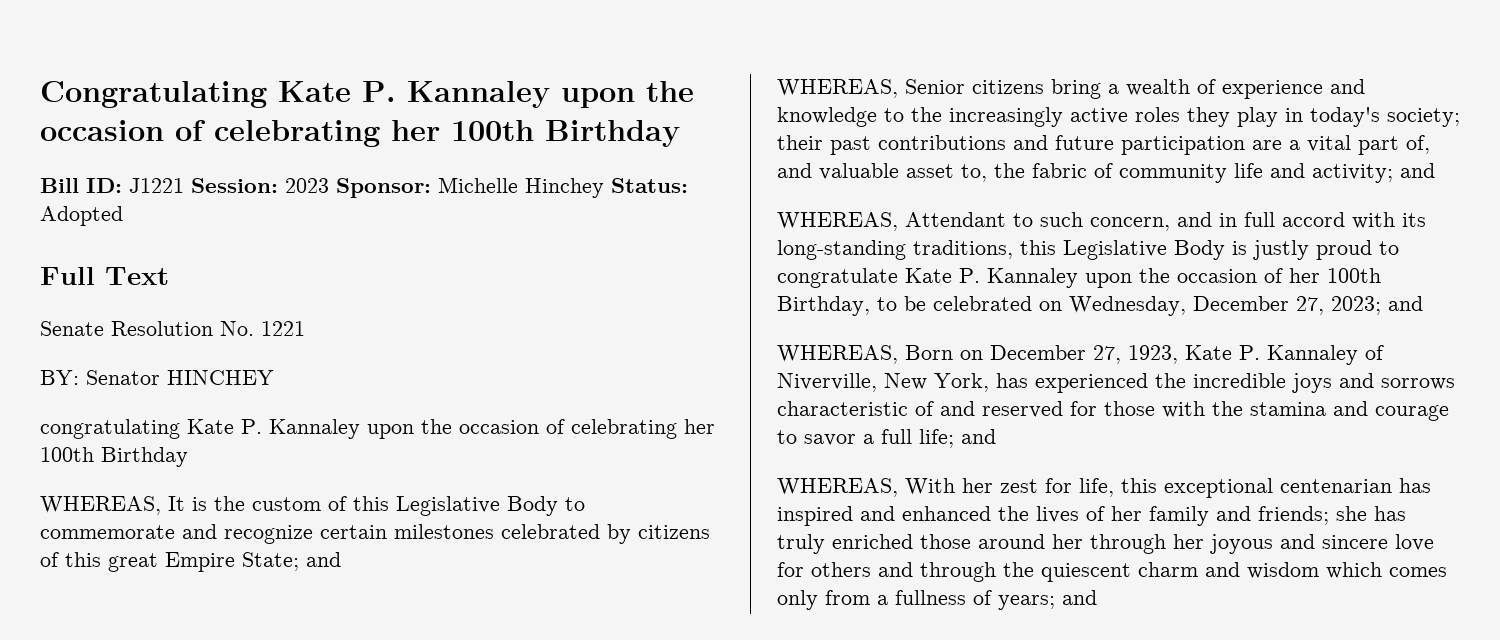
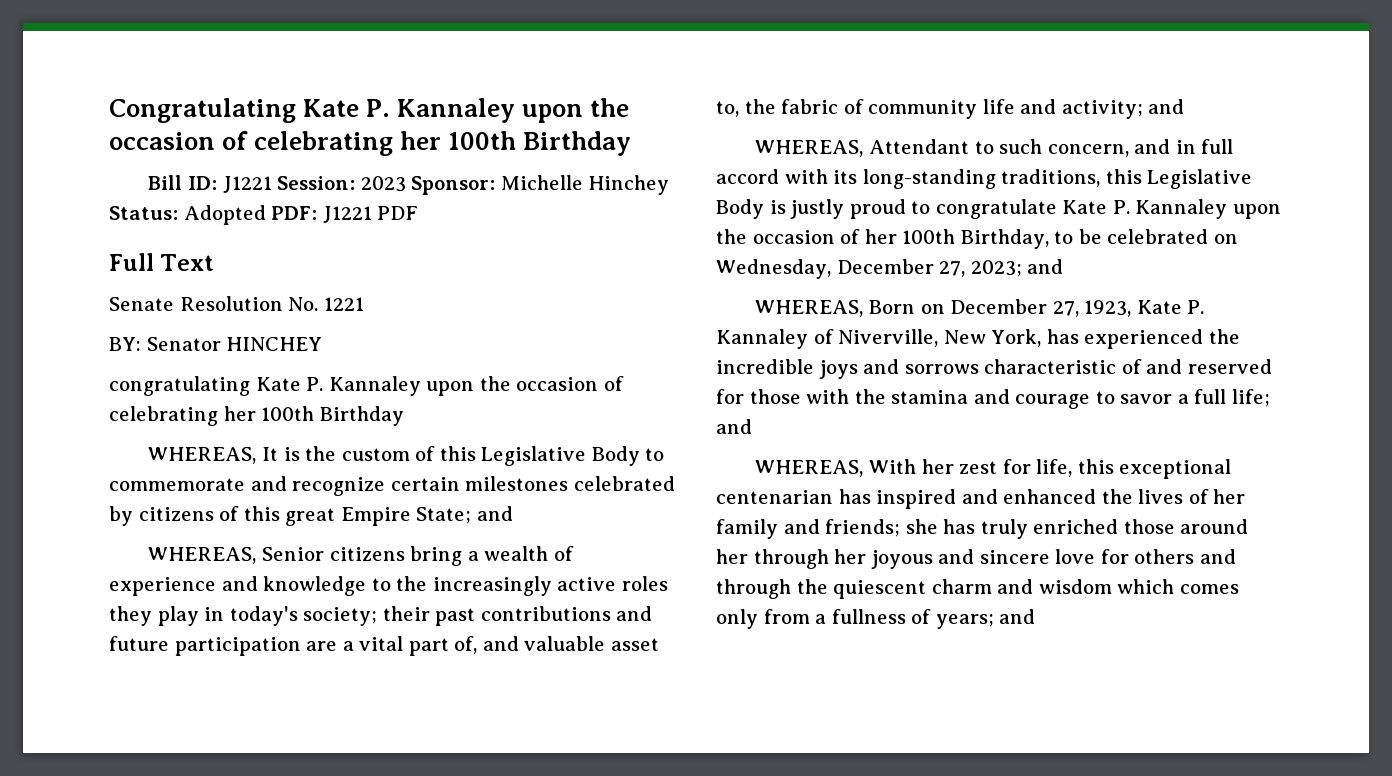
(123, 216) none -> [271,206,419,223] PDF: J1221 PDF

